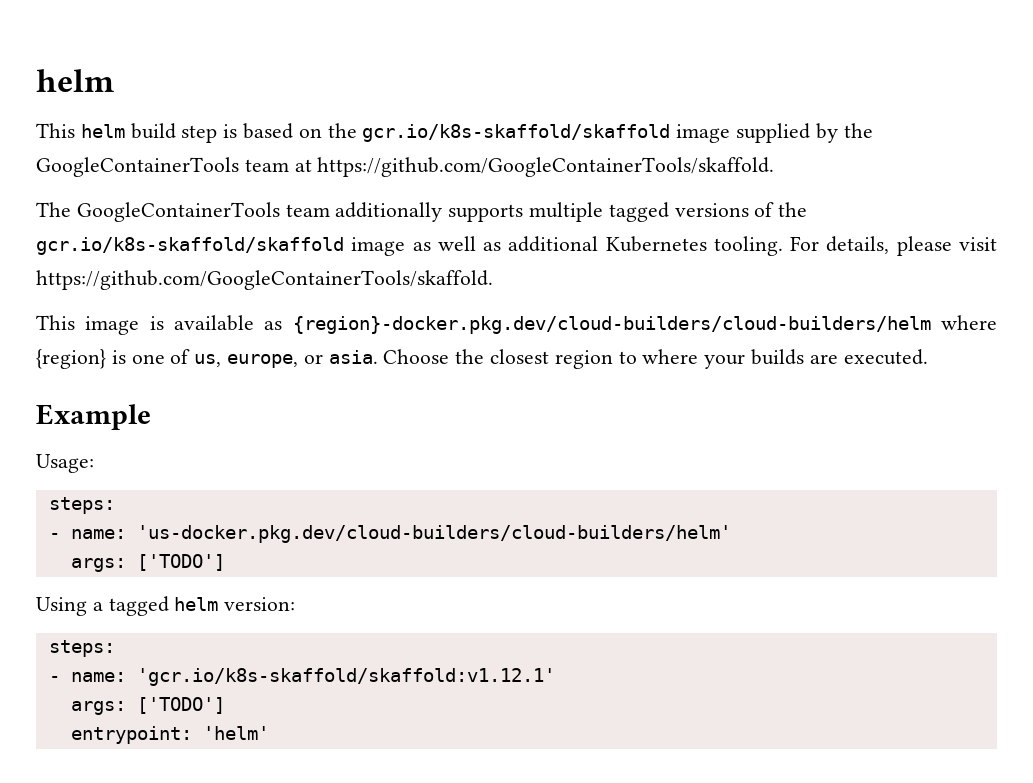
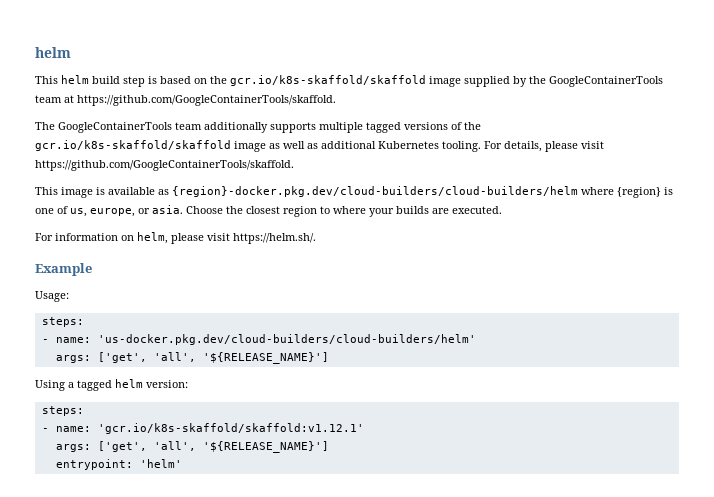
(928, 357) none -> [35,232,316,244] // For information on helm, please visit https://helm.sh/.
[136,554,225,571] ['TODO'] -> [97,352,329,364] ['get', 'all', '${RELEASE_NAME}']
[136,697,225,714] ['TODO'] -> [97,441,329,453] ['get', 'all', '${RELEASE_NAME}']

